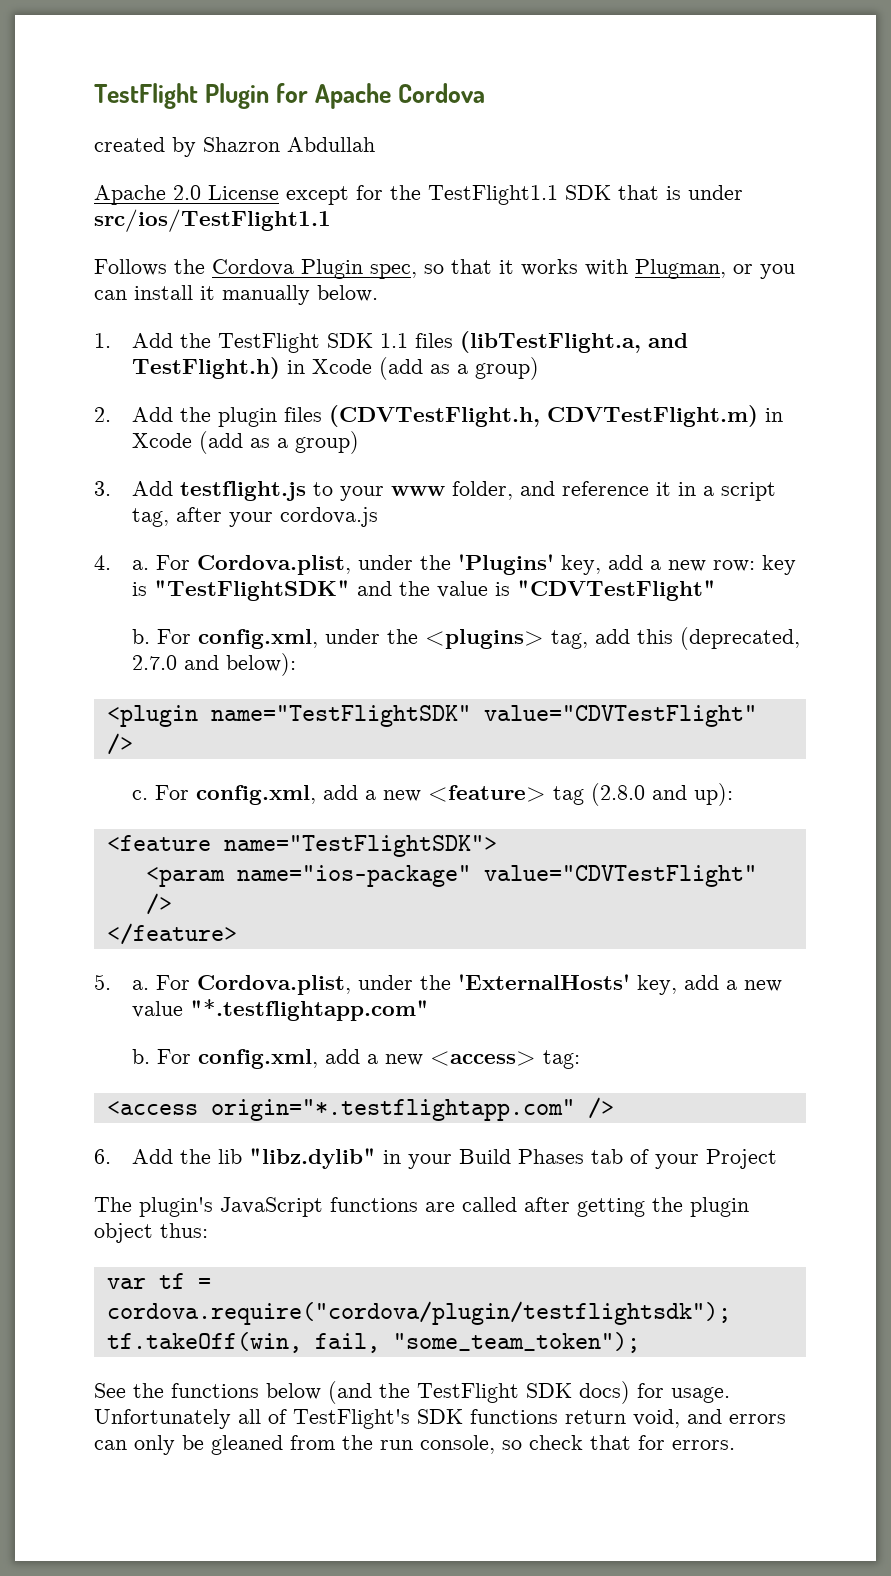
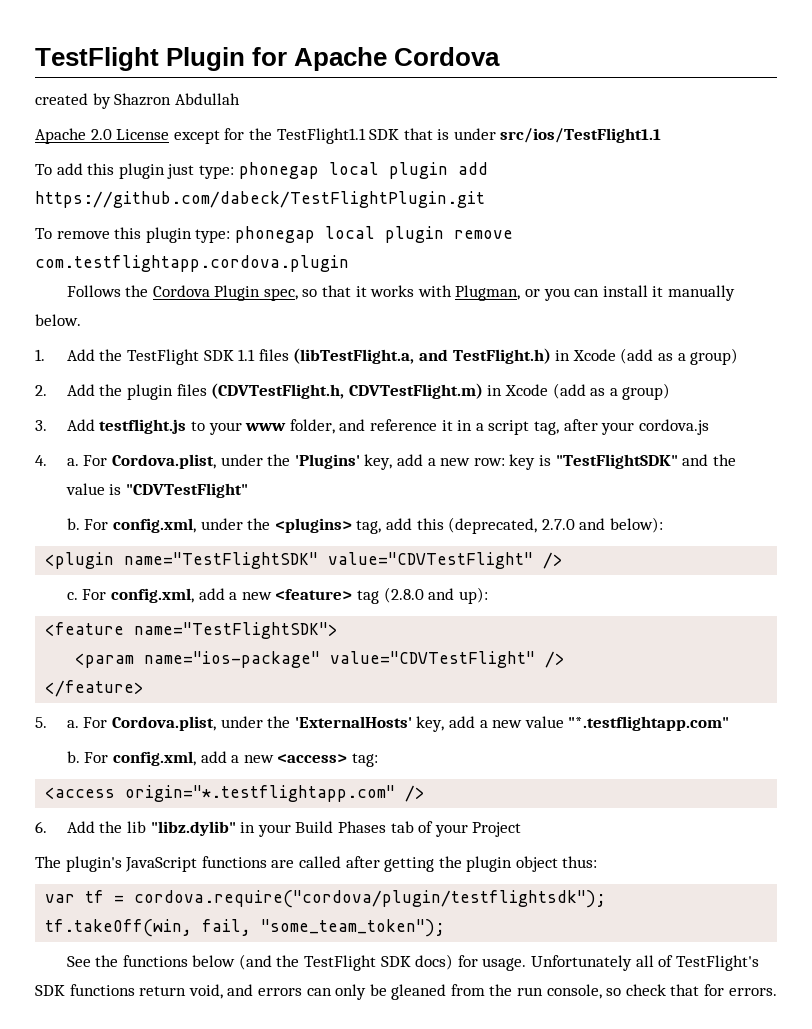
(331, 220) none -> [35,162,488,179] [35,191,485,208] [35,226,513,243] [35,255,349,272] // To add this plugin just type: phonegap local plugin add https://github.com/dabeck/TestFlightPlugin.git // To remove this plugin type: phonegap local plugin remove com.testflightapp.cordova.plugin

